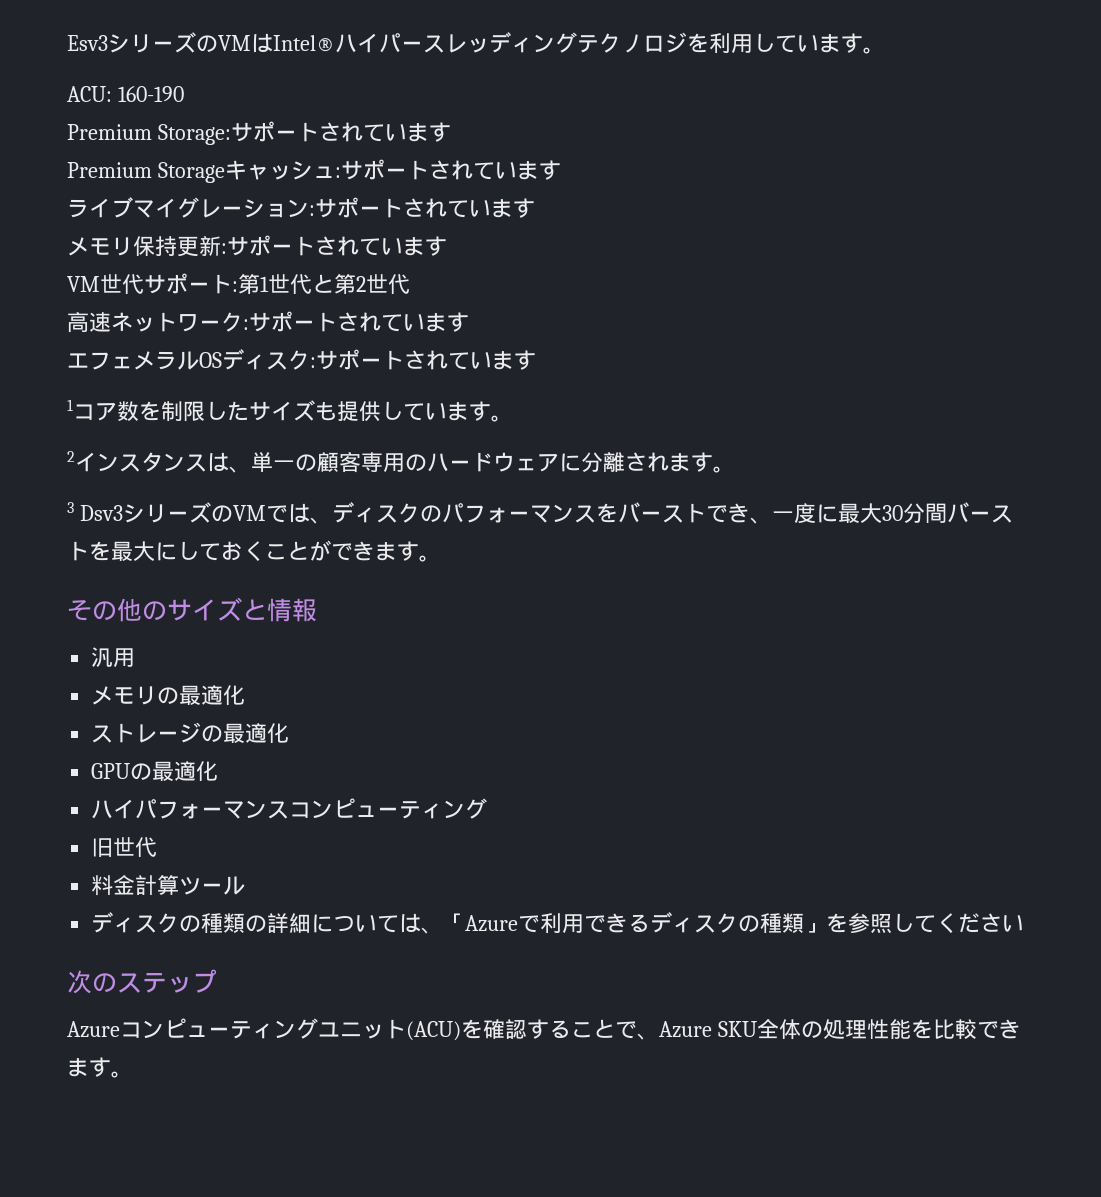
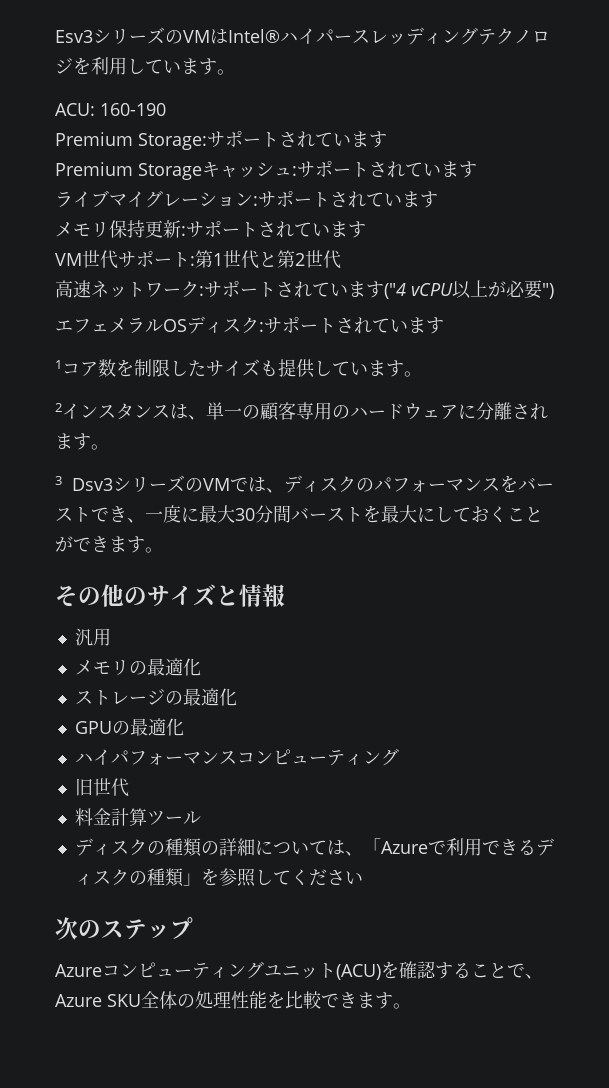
(469, 322) none -> [384,280,554,299] ("4 vCPU以上が必要")

